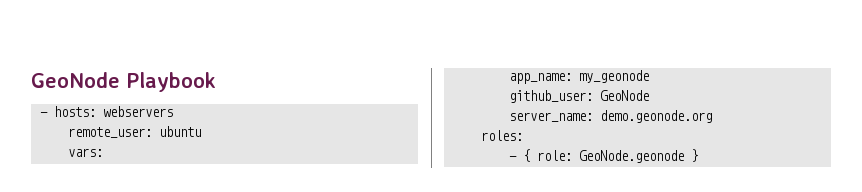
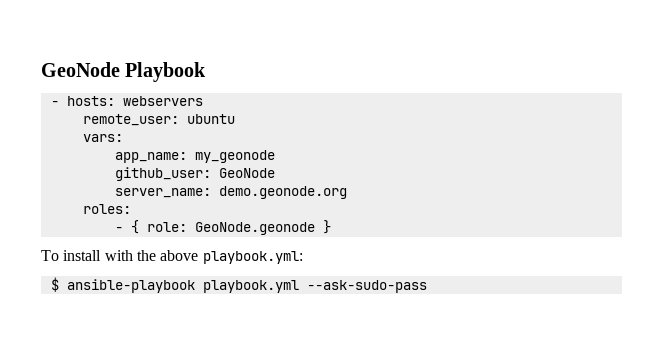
(698, 155) none -> [41,250,303,264] [50,277,427,293] // To install with the above playbook.yml: // $ ansible-playbook playbook.yml --ask-sudo-pass

